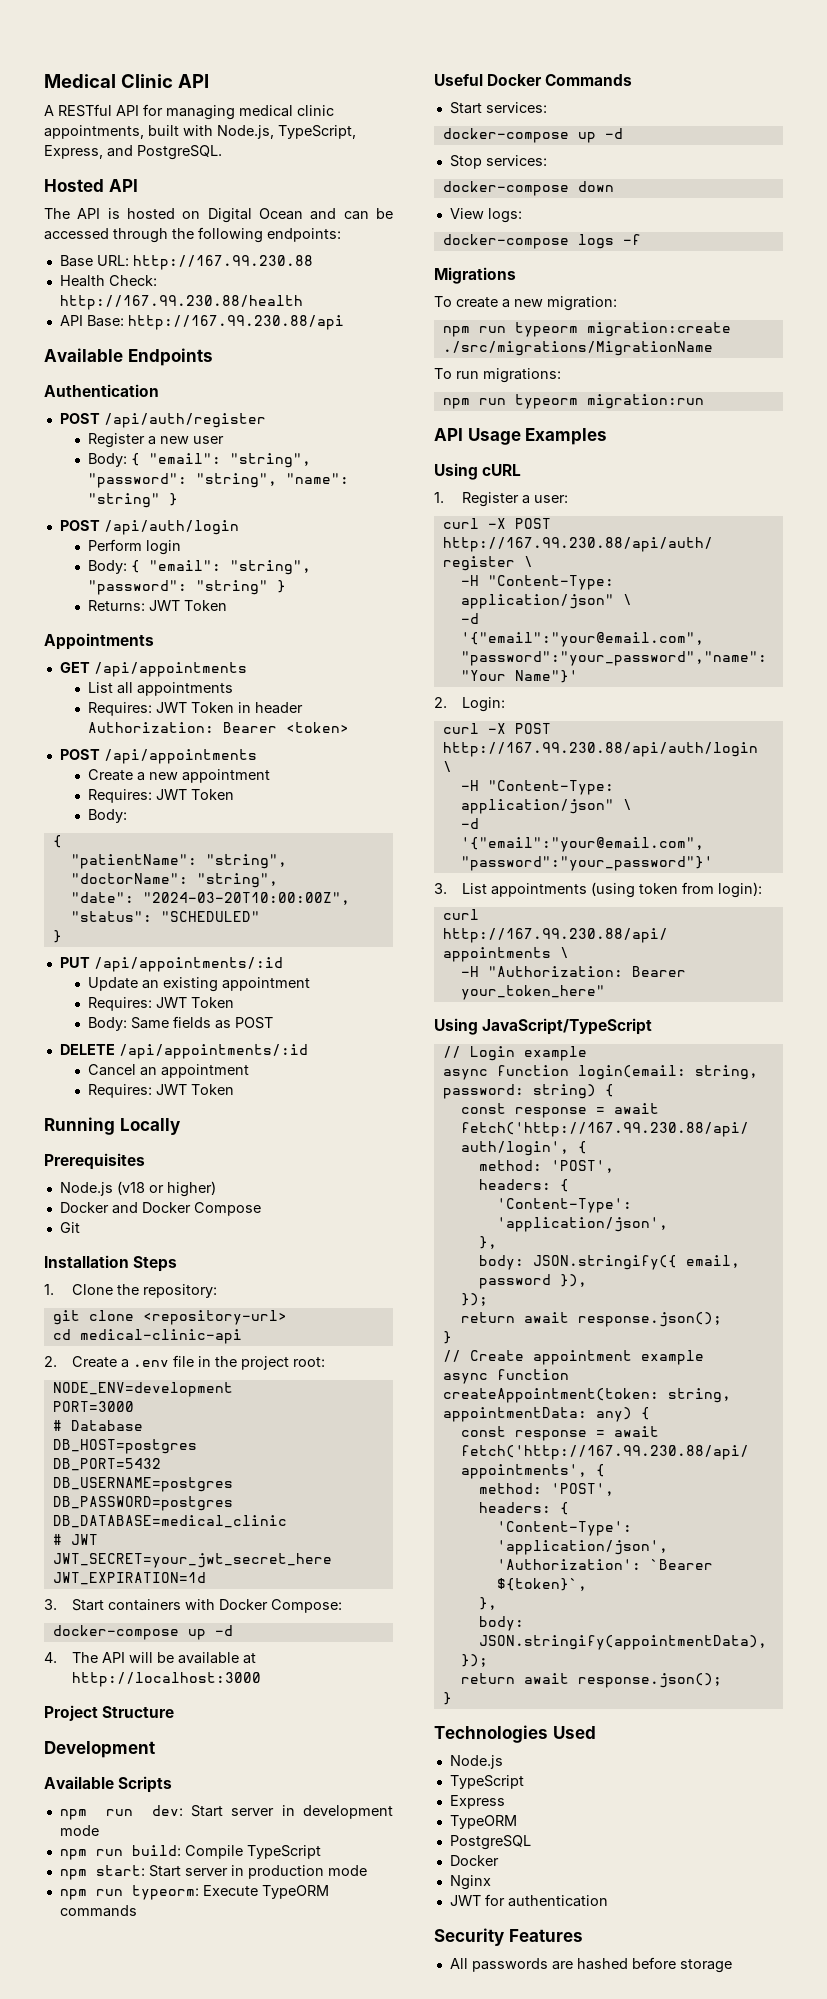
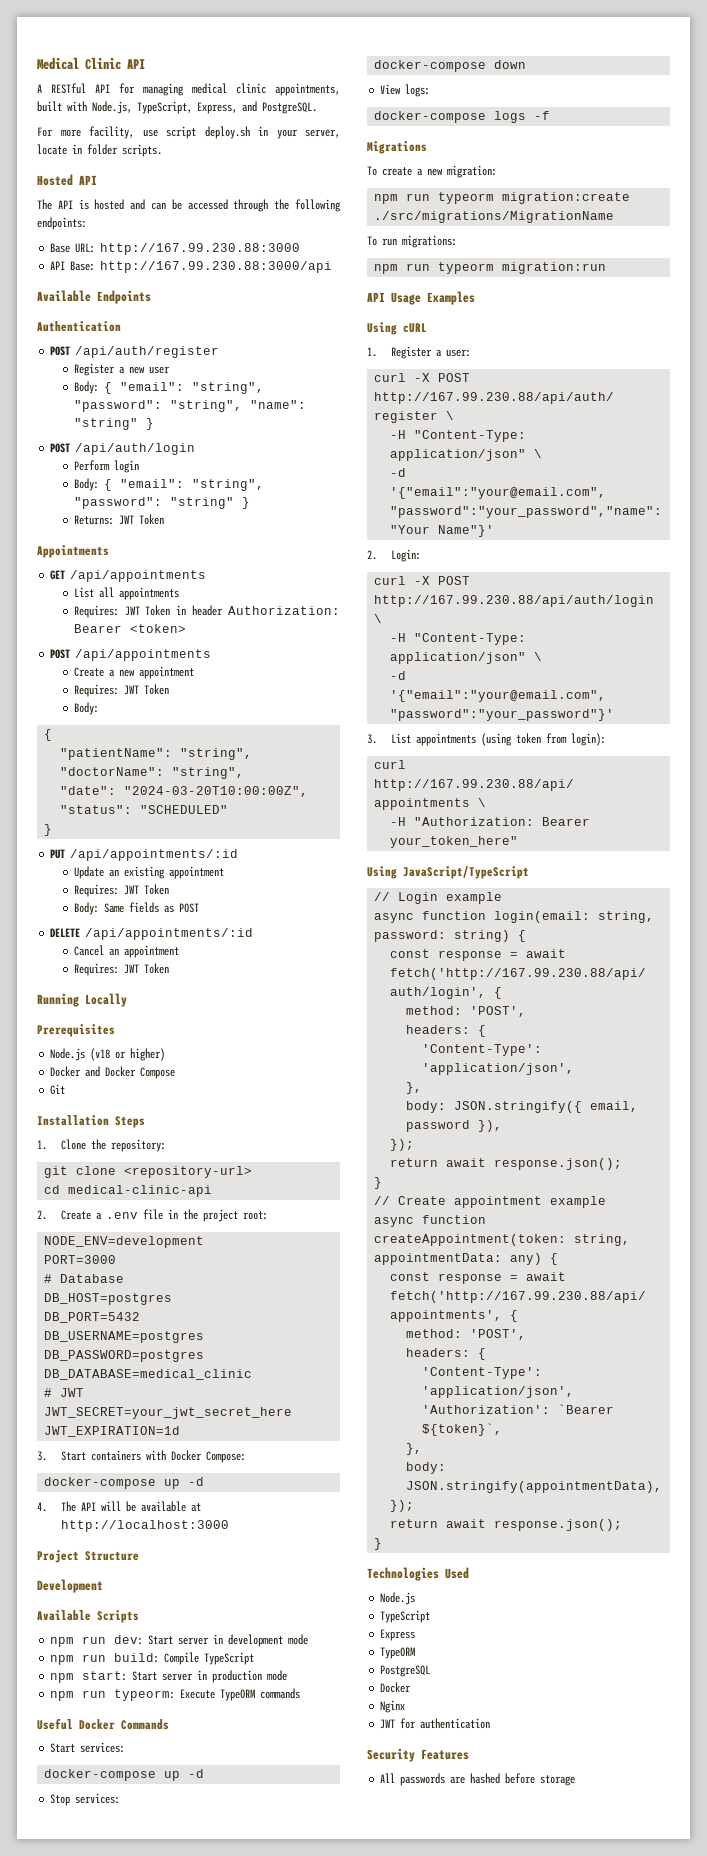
(222, 152) none -> [37,126,340,139] [37,144,162,157] // For more facility, use script deploy.sh in your server, locate in folder scripts.
[182,208,303,223] on Digital Ocean -> (125, 204) none
[132,255,313,270] [59,275,157,287] [59,295,303,310] http://167.99.230.88 // Health Check: http://167.99.230.88/health -> [100,243,301,255] http://167.99.230.88:3000
[127,315,344,330] http://167.99.230.88/api -> [100,261,333,273] http://167.99.230.88:3000/api

